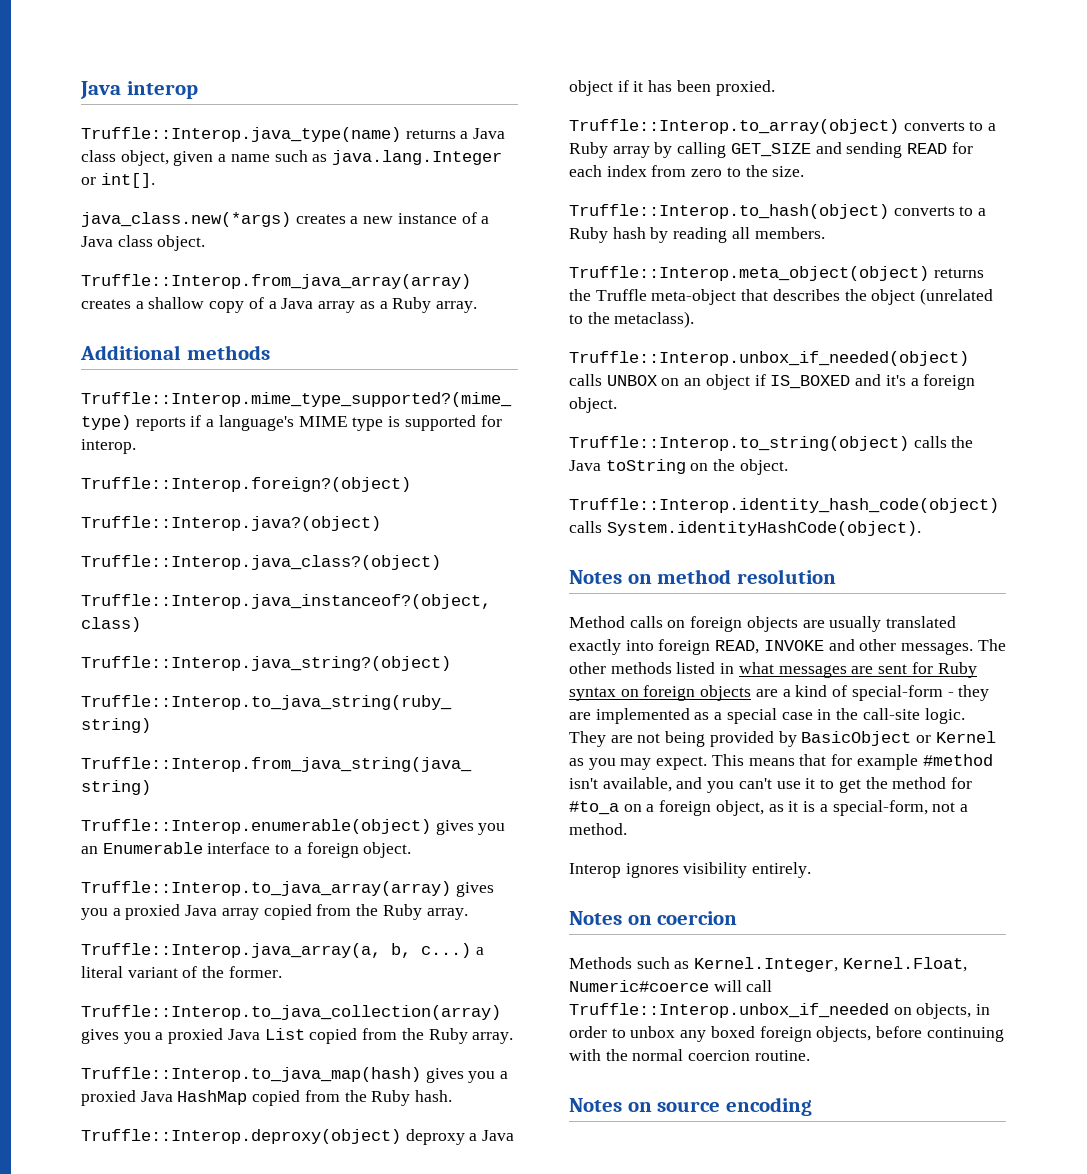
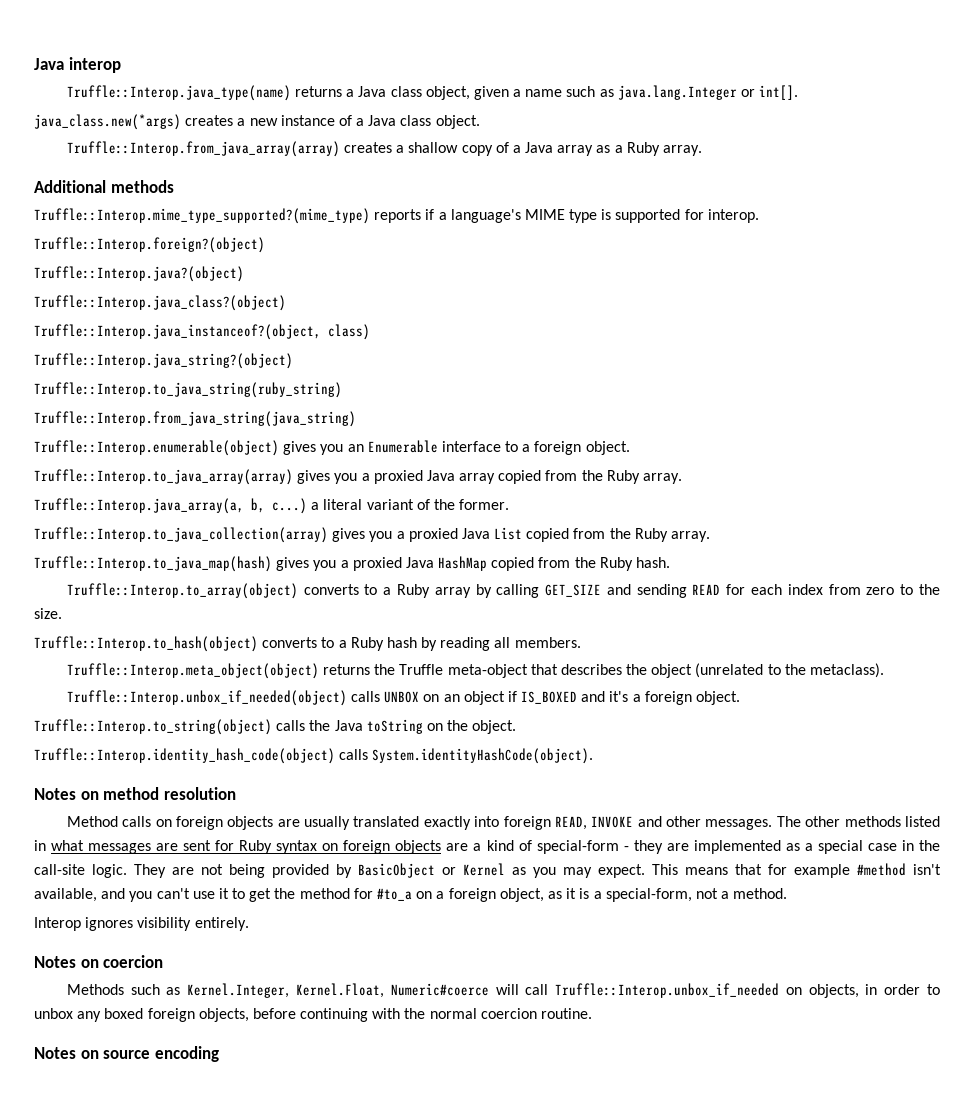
[81,1129,515,1145] [569,80,775,96] // Truffle::Interop.deproxy(object) deproxy a Java object if it has been proxied. -> (671, 562) none

